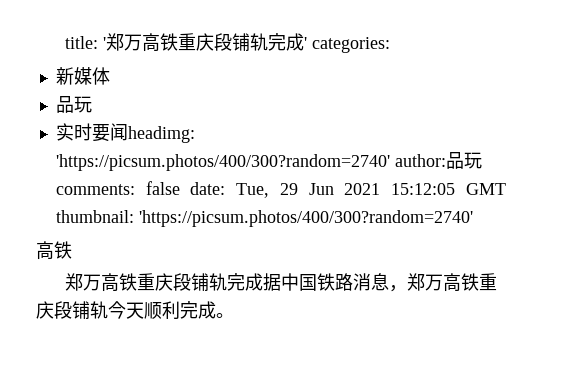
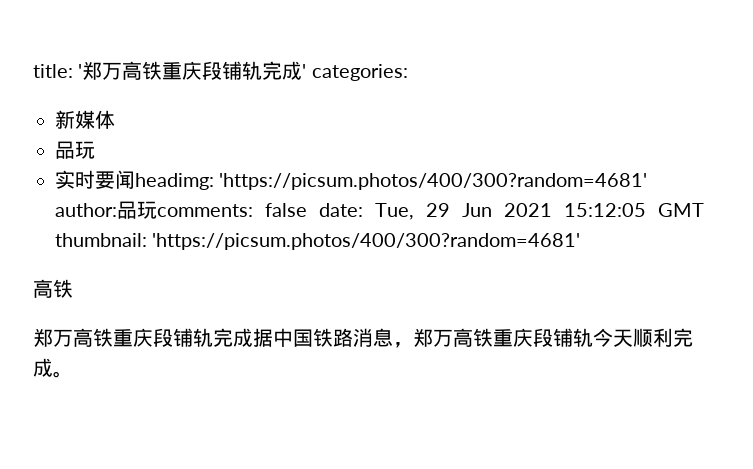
[55,154,390,171] 'https://picsum.photos/400/300?random=2740' -> [219,173,648,190] 'https://picsum.photos/400/300?random=4681'
[138,210,473,227] 'https://picsum.photos/400/300?random=2740' -> [152,233,581,250] 'https://picsum.photos/400/300?random=4681'

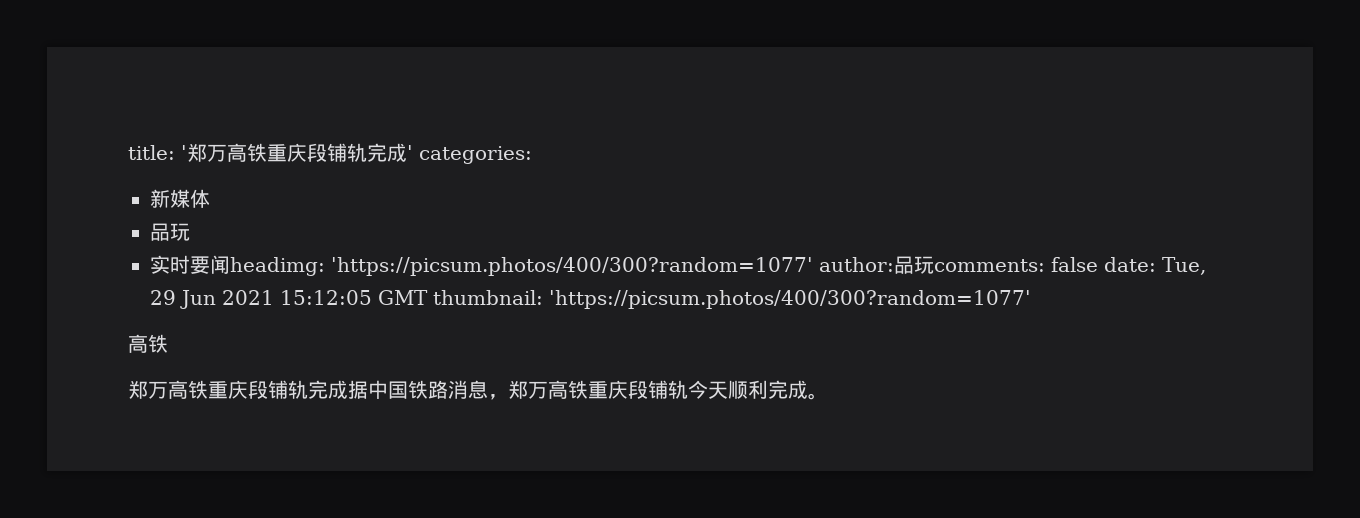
[219,173,648,190] 'https://picsum.photos/400/300?random=4681' -> [331,257,813,276] 'https://picsum.photos/400/300?random=1077'
[152,233,581,250] 'https://picsum.photos/400/300?random=4681' -> [549,290,1031,309] 'https://picsum.photos/400/300?random=1077'

